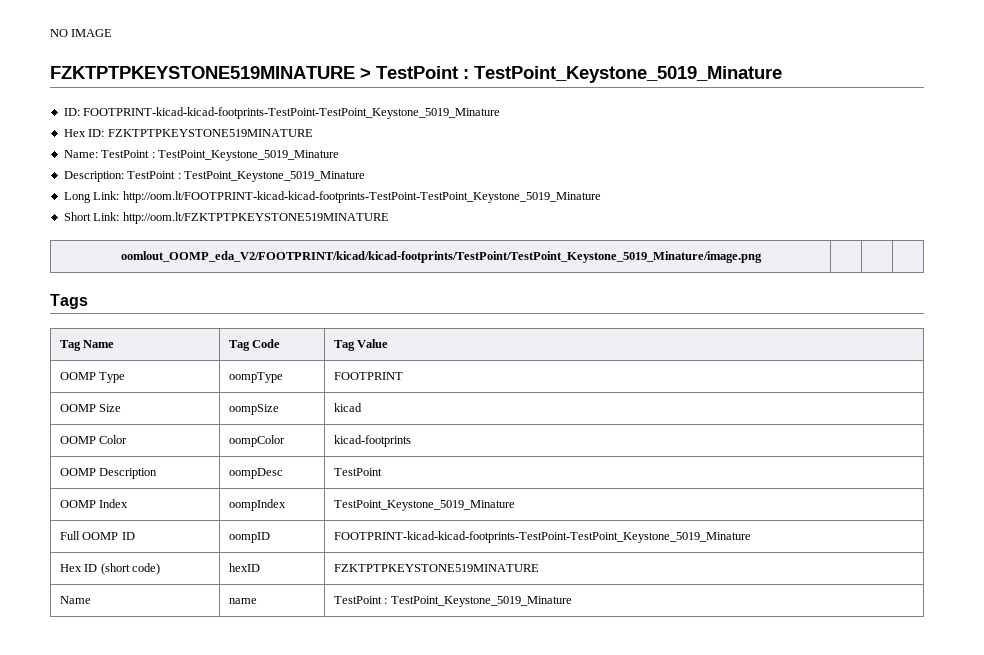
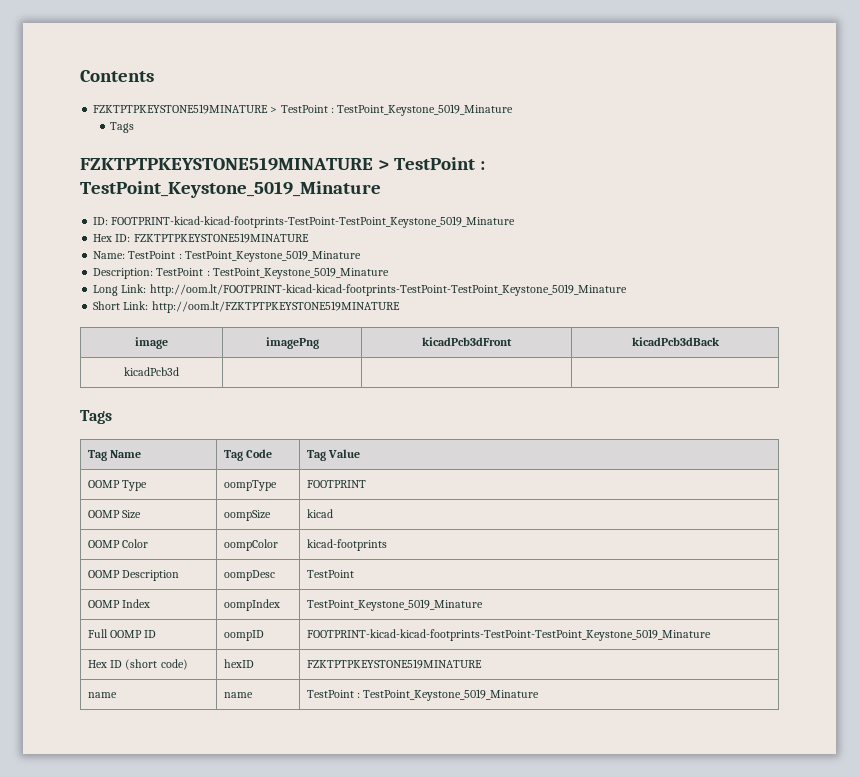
[50,29,113,37] NO IMAGE -> [80,70,154,82] [93,104,514,116] [110,122,135,133] Contents // FZKTPTPKEYSTONE519MINATURE > TestPoint : TestPoint_Keystone_5019_Minature // Tags
[120,251,762,263] oomlout_OOMP_eda_V2/FOOTPRINT/kicad/kicad-footprints/TestPoint/TestPoint_Keystone_5019_Minature/image.png -> [135,337,168,349] [265,337,319,349] [422,337,512,346] [631,337,720,346] [124,367,179,376] image | imagePng | kicadPcb3dFront | kicadPcb3dBack // kicadPcb3d
[59,596,91,604] Name -> [87,692,117,698] name

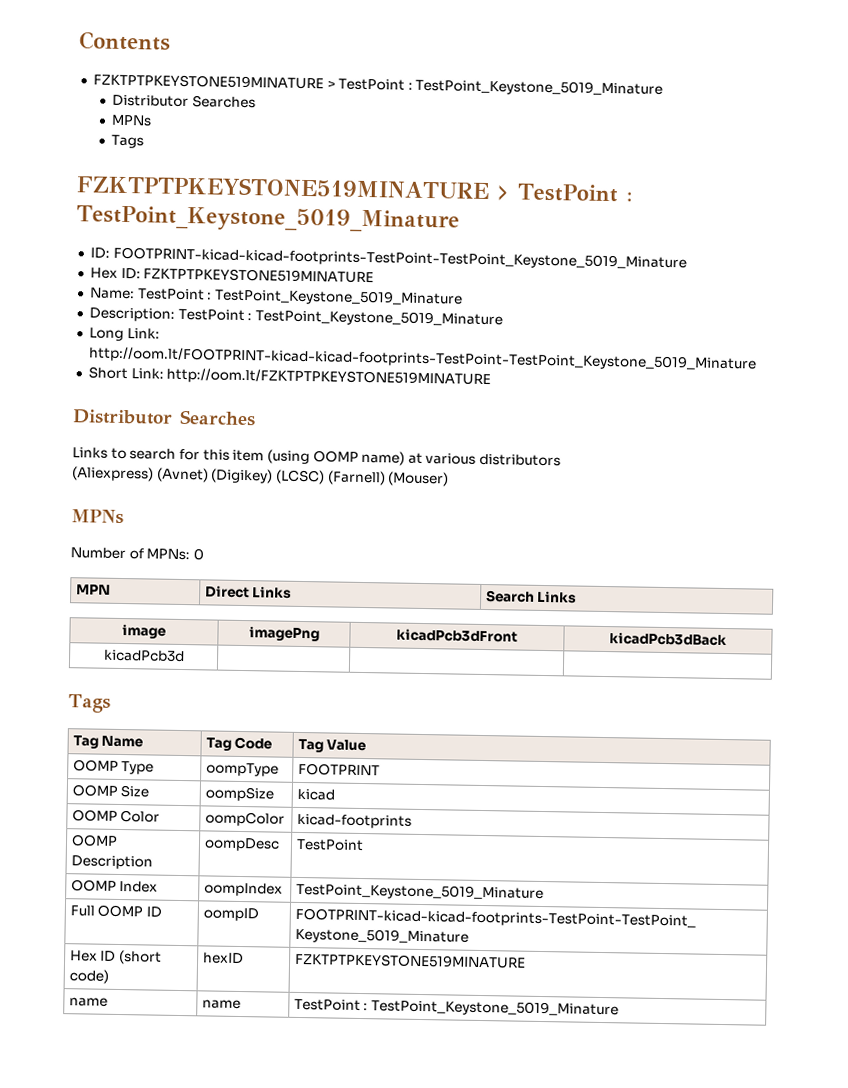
(514, 110) none -> [112,94,256,109] [111,114,153,127] // Distributor Searches // MPNs
(400, 307) none -> [72,409,256,427] [72,447,562,467] [72,466,450,487] [71,509,124,525] [70,547,204,561] [75,584,111,595] [204,585,293,599] [485,590,578,604] // Distributor Searches // Links to search for this item (using OOMP name) at various distributors // (Aliexpress) (Avnet) (Digikey) (LCSC) (Farnell) (Mouser) // MPNs // Number of MPNs: 0 // MPN | Direct Links | Search Links

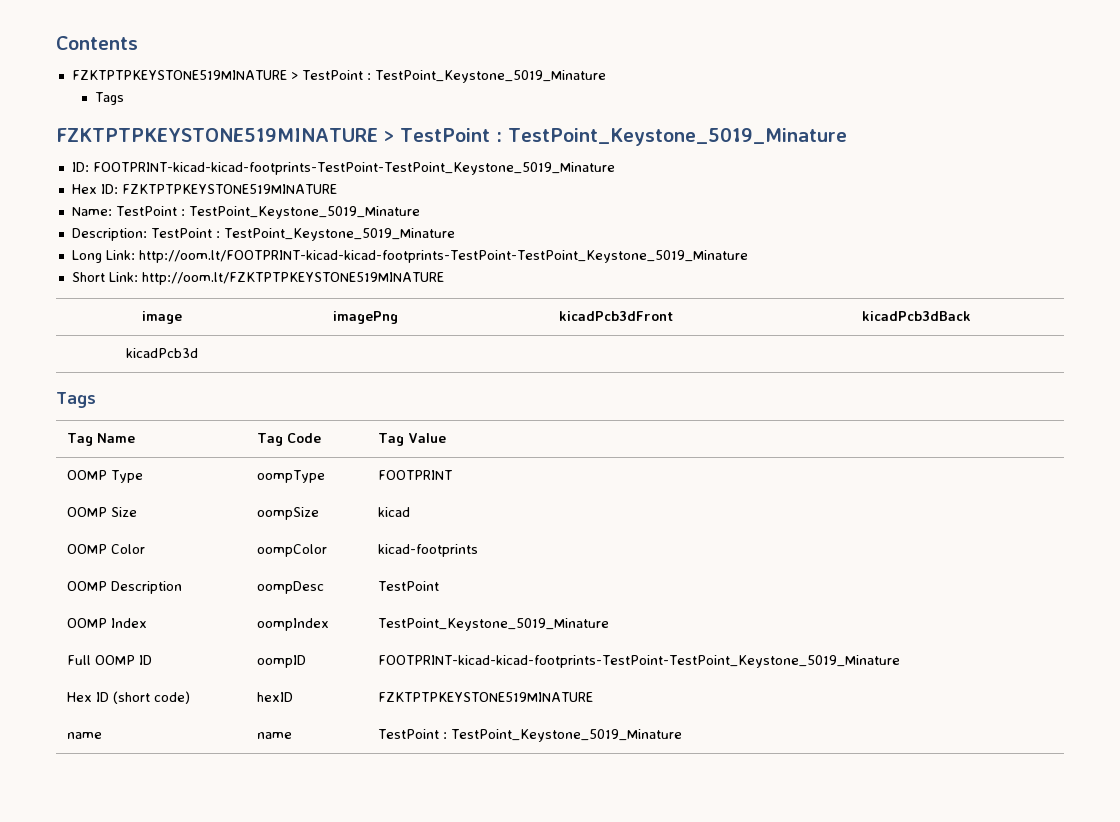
[112,94,256,109] [111,114,153,127] // Distributor Searches // MPNs -> (606, 76) none
[72,409,256,427] [72,447,562,467] [72,466,450,487] [71,509,124,525] [70,547,204,561] [75,584,111,595] [204,585,293,599] [485,590,578,604] // Distributor Searches // Links to search for this item (using OOMP name) at various distributors // (Aliexpress) (Avnet) (Digikey) (LCSC) (Farnell) (Mouser) // MPNs // Number of MPNs: 0 // MPN | Direct Links | Search Links -> (444, 278) none

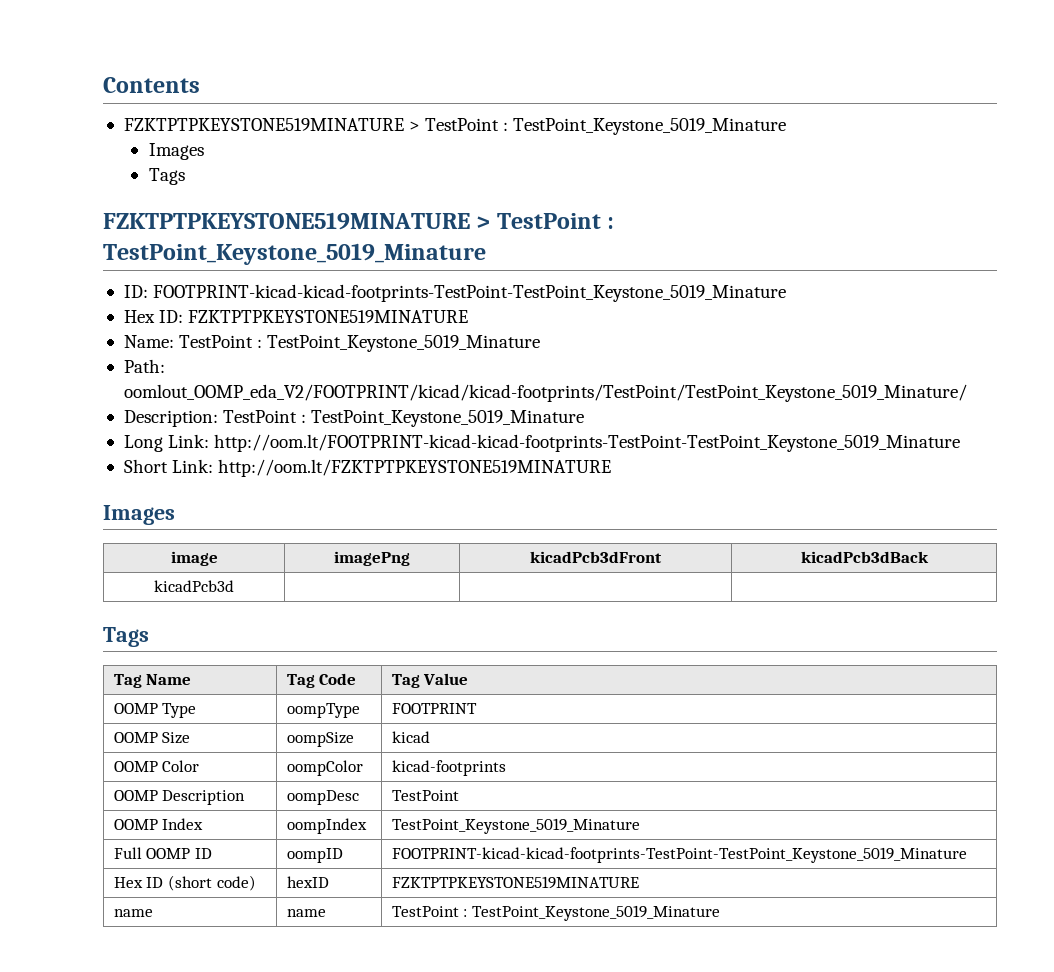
(606, 76) none -> [148,143,204,160] // Images
(420, 212) none -> [123,359,165,373] [123,384,967,402] // Path: oomlout_OOMP_eda_V2/FOOTPRINT/kicad/kicad-footprints/TestPoint/TestPoint_Keystone_5019_Minature/
(444, 278) none -> [103,505,175,525] // Images

